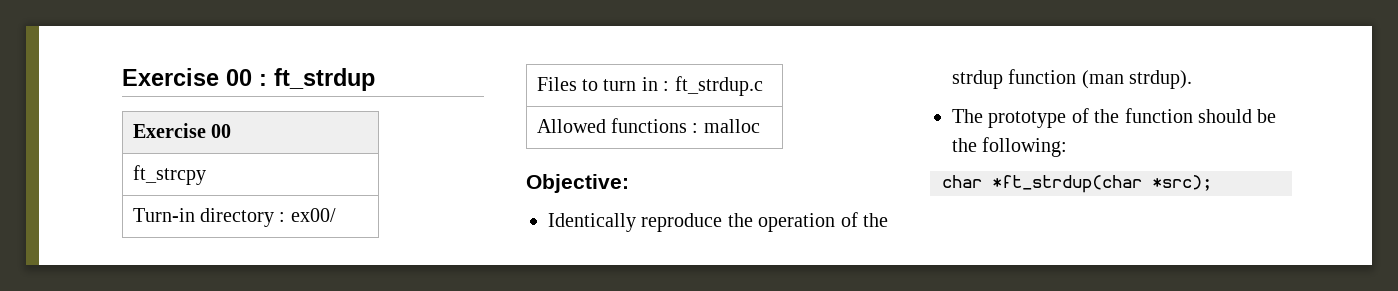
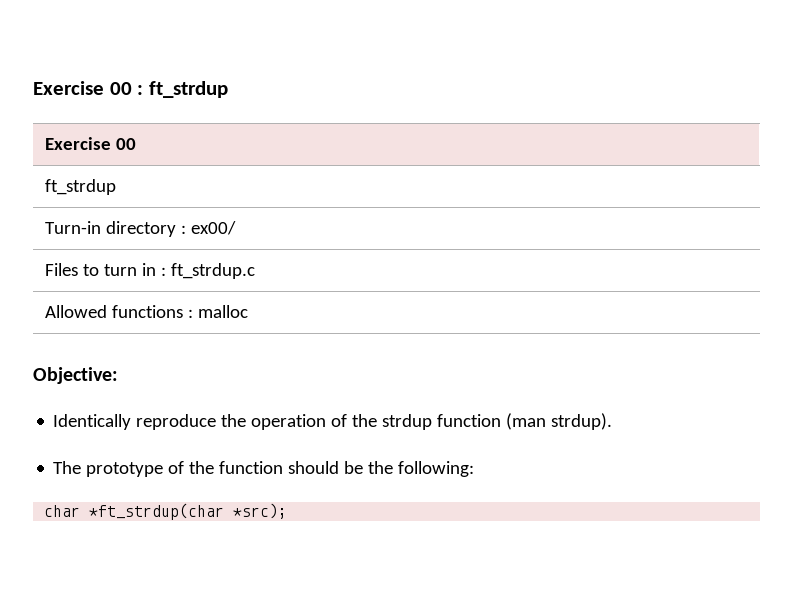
[132,165,206,185] ft_strcpy -> [44,179,116,195] ft_strdup

